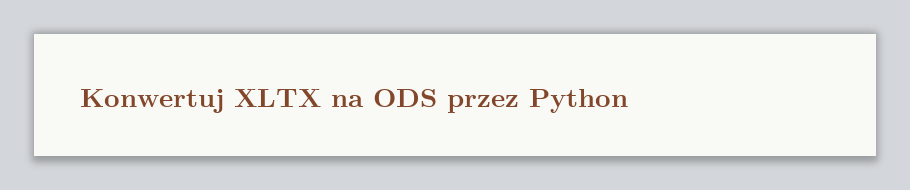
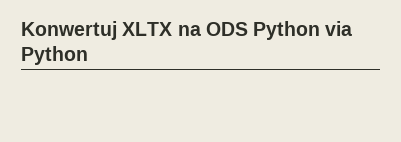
[447,95,519,113] przez -> [253,21,353,40] Python via

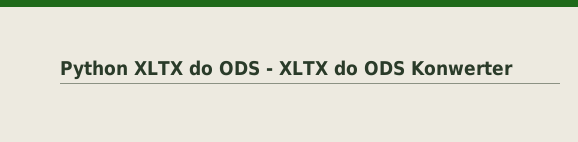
[21,21,353,40] [21,46,88,65] Konwertuj XLTX na ODS Python via Python -> [60,60,513,80] Python XLTX do ODS - XLTX do ODS Konwerter

